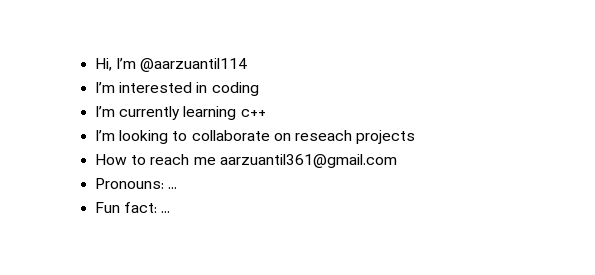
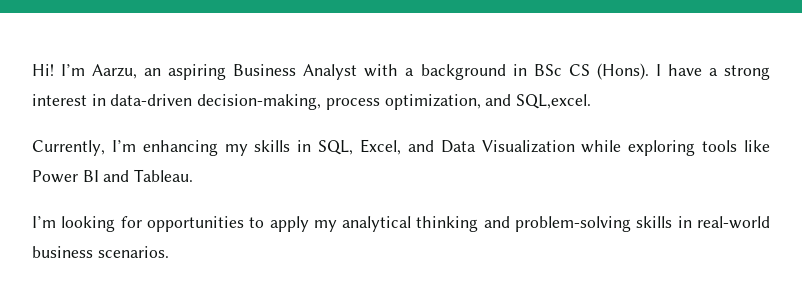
[95,58,248,72] [95,82,259,96] [95,106,266,120] [95,130,416,144] [95,154,397,168] [95,178,178,189] [95,202,171,213] Hi, I’m @aarzuantil114 // I’m interested in coding // I’m currently learning c++ // I’m looking to collaborate on reseach projects // How to reach me aarzuantil361@gmail.com // Pronouns: ... // Fun fact: ... -> [32,63,770,80] [32,94,592,110] [32,139,770,156] [32,169,194,183] [32,216,770,232] [32,246,169,258] Hi! I’m Aarzu, an aspiring Business Analyst with a background in BSc CS (Hons). I have a strong interest in data-driven decision-making, process optimization, and SQL,excel. // Currently, I’m enhancing my skills in SQL, Excel, and Data Visualization while exploring tools like Power BI and Tableau. // I’m looking for opportunities to apply my analytical thinking and problem-solving skills in real-world business scenarios.

